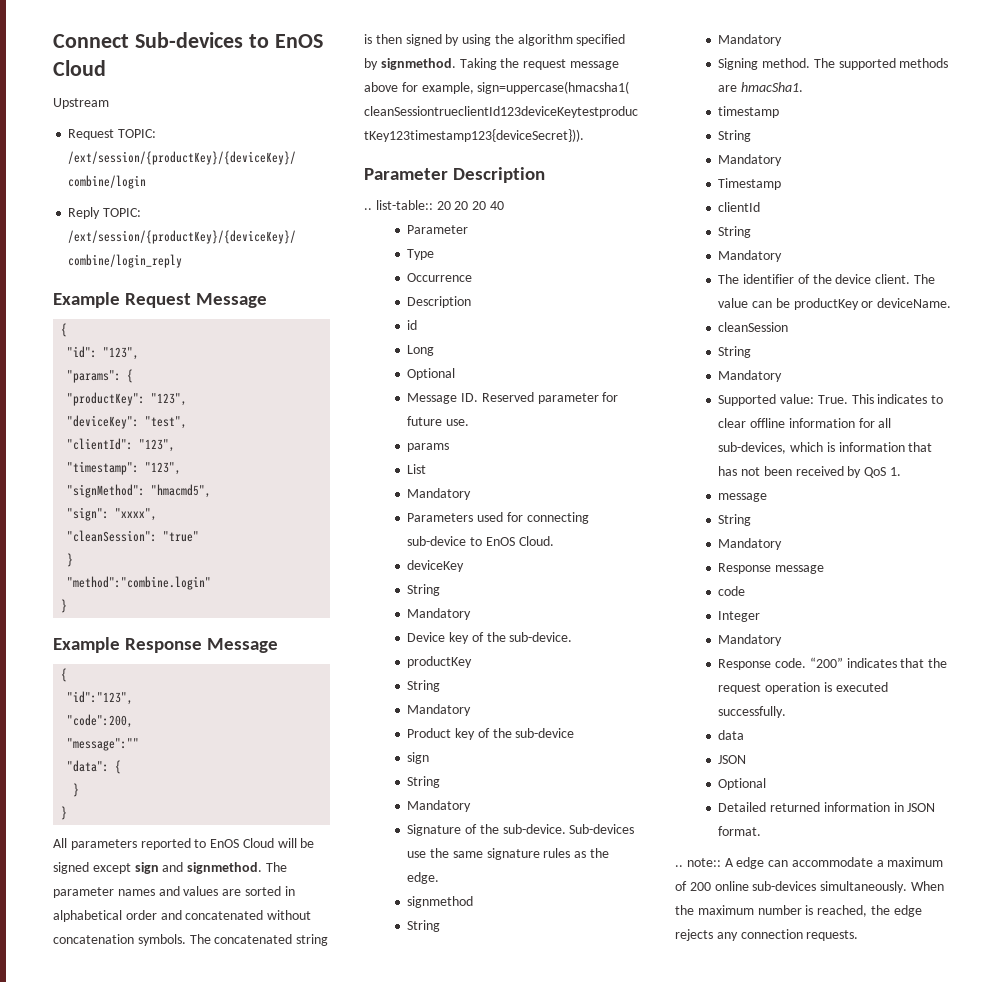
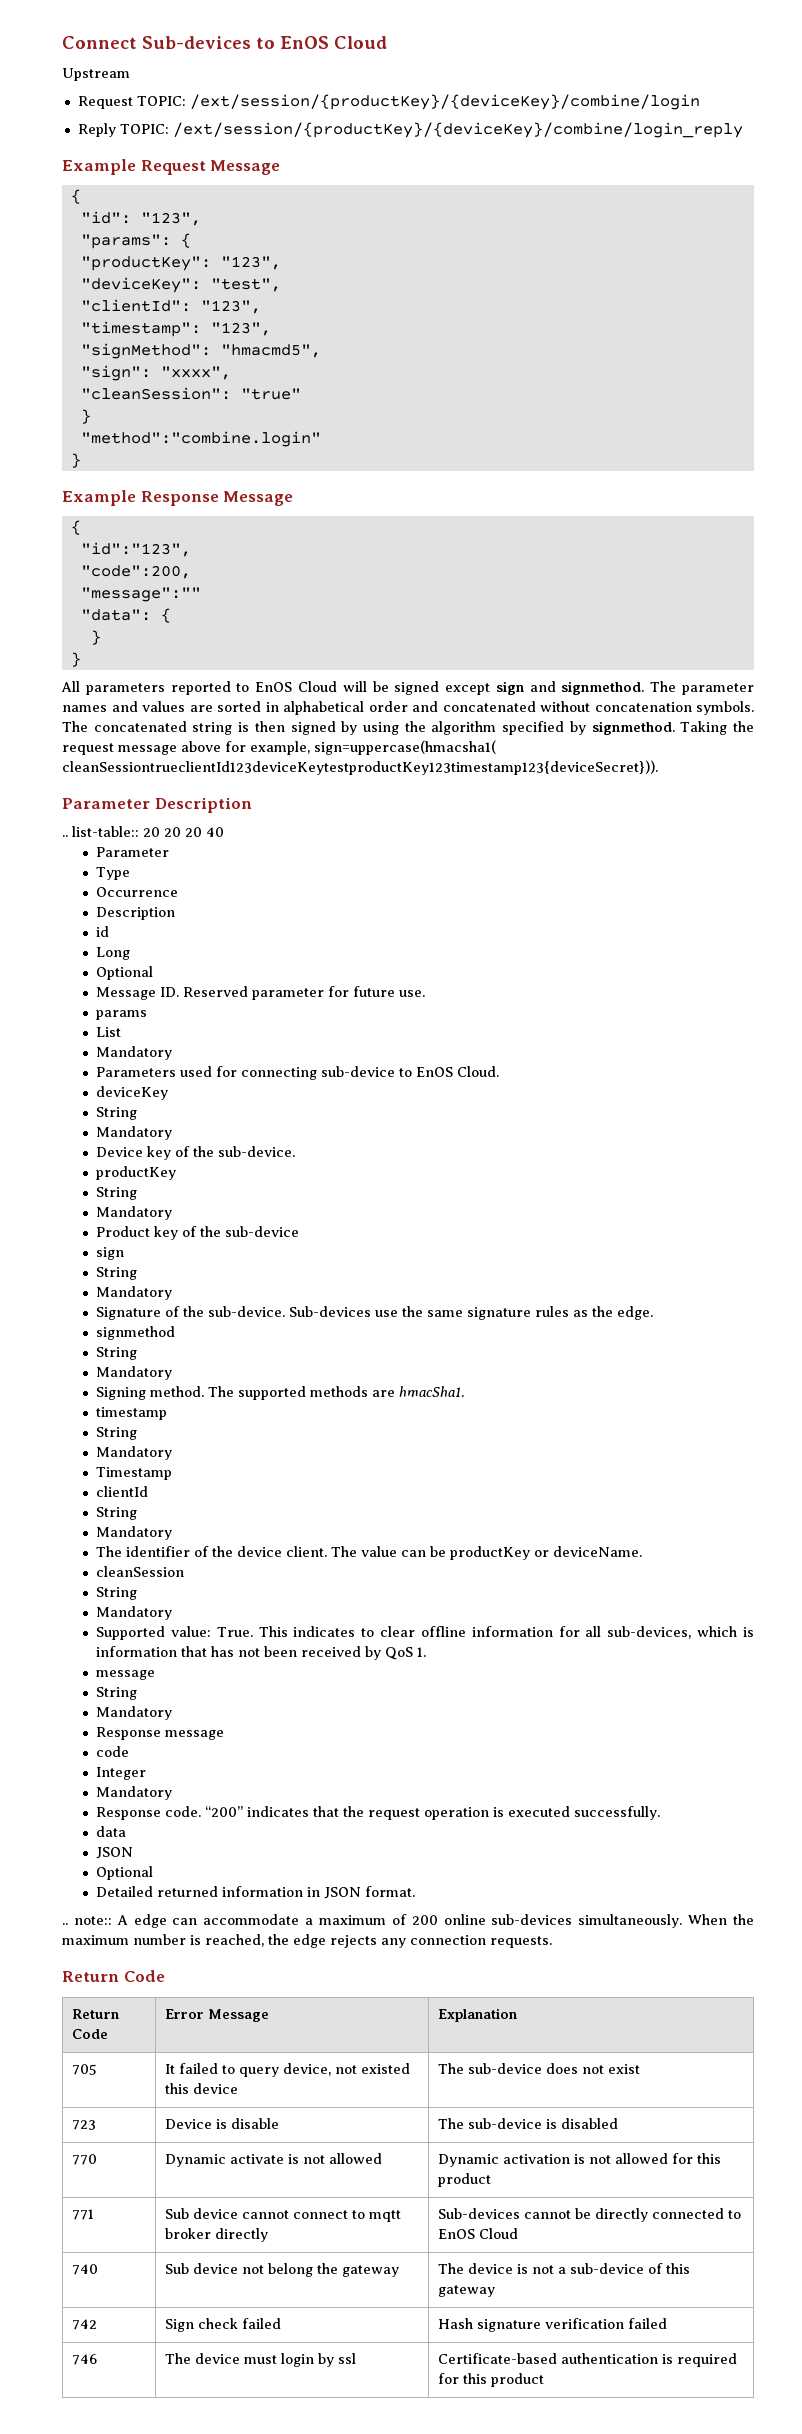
(859, 935) none -> [62,1970,165,1982] [72,2009,120,2019] [72,2029,109,2039] [165,2009,270,2022] [438,2008,518,2022] [72,2064,98,2075] [165,2063,411,2077] [165,2083,239,2094] [438,2063,641,2074] [72,2120,97,2130] [165,2118,280,2129] [438,2118,619,2129] [72,2154,98,2165] [165,2153,383,2167] [438,2153,722,2167] [438,2173,492,2187] [72,2209,95,2220] [165,2208,402,2222] [165,2228,269,2242] [438,2208,742,2222] [438,2228,519,2239] [72,2264,99,2275] [165,2263,400,2277] [438,2263,691,2274] [438,2285,496,2297] [72,2319,98,2330] [165,2318,282,2332] [438,2318,668,2332] [72,2354,98,2365] [165,2353,357,2367] [438,2353,738,2367] [438,2373,545,2387] // Return Code // Return Code | Error Message | Explanation // 705 | It failed to query device, not existed this device | The sub-device does not exist // 723 | Device is disable | The sub-device is disabled // 770 | Dynamic activate is not allowed | Dynamic activation is not allowed for this product // 771 | Sub device cannot connect to mqtt broker directly | Sub-devices cannot be directly connected to EnOS Cloud // 740 | Sub device not belong the gateway | The device is not a sub-device of this gateway // 742 | Sign check failed | Hash signature verification failed // 746 | The device must login by ssl | Certificate-based authentication is required for this product

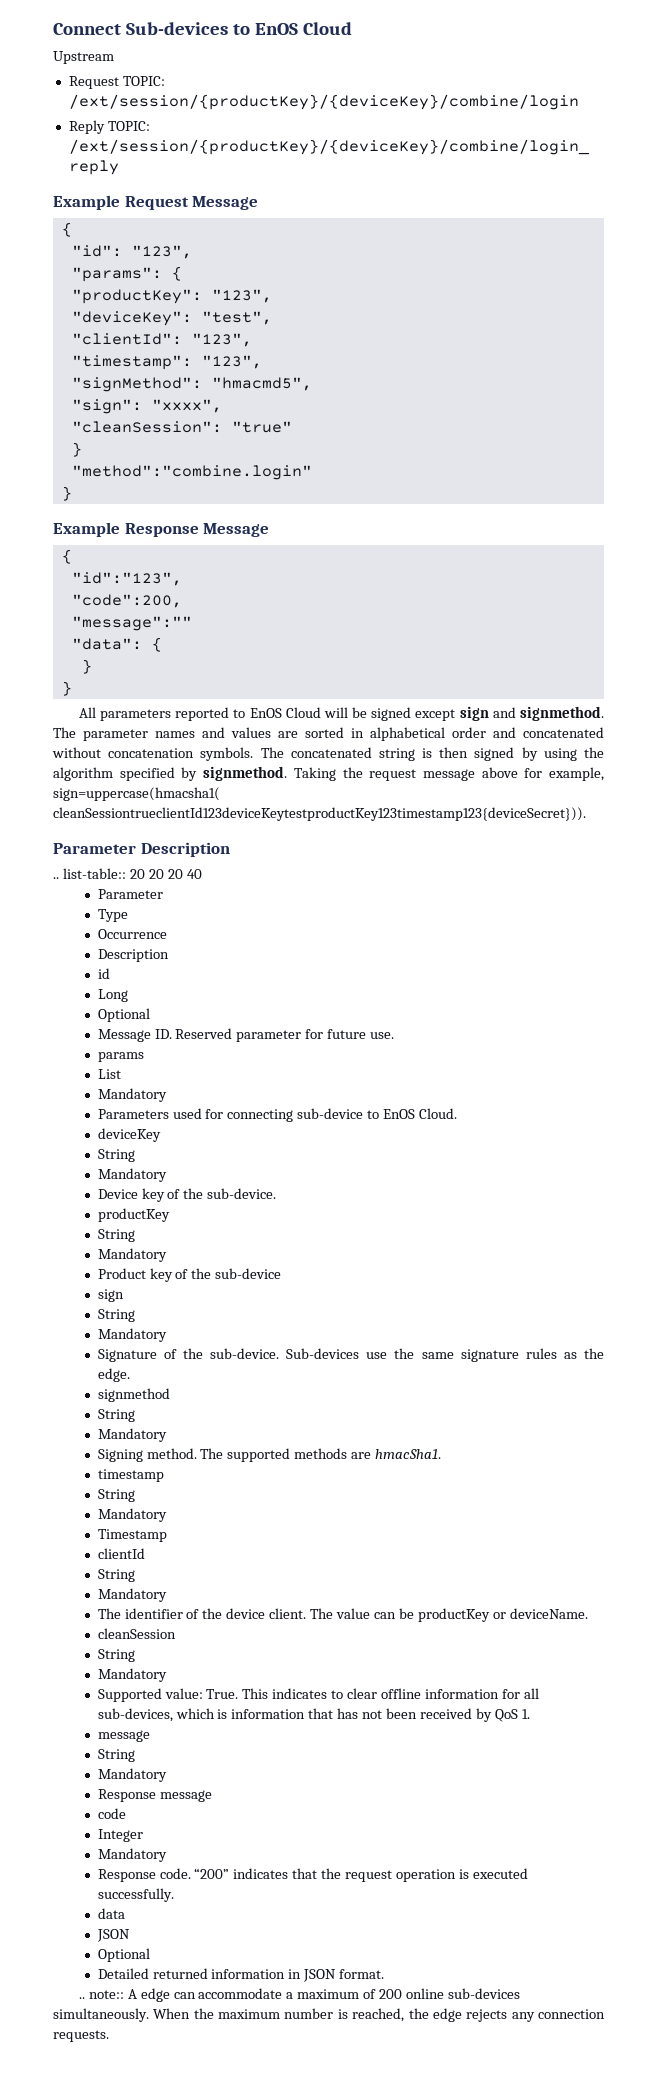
[62,1970,165,1982] [72,2009,120,2019] [72,2029,109,2039] [165,2009,270,2022] [438,2008,518,2022] [72,2064,98,2075] [165,2063,411,2077] [165,2083,239,2094] [438,2063,641,2074] [72,2120,97,2130] [165,2118,280,2129] [438,2118,619,2129] [72,2154,98,2165] [165,2153,383,2167] [438,2153,722,2167] [438,2173,492,2187] [72,2209,95,2220] [165,2208,402,2222] [165,2228,269,2242] [438,2208,742,2222] [438,2228,519,2239] [72,2264,99,2275] [165,2263,400,2277] [438,2263,691,2274] [438,2285,496,2297] [72,2319,98,2330] [165,2318,282,2332] [438,2318,668,2332] [72,2354,98,2365] [165,2353,357,2367] [438,2353,738,2367] [438,2373,545,2387] // Return Code // Return Code | Error Message | Explanation // 705 | It failed to query device, not existed this device | The sub-device does not exist // 723 | Device is disable | The sub-device is disabled // 770 | Dynamic activate is not allowed | Dynamic activation is not allowed for this product // 771 | Sub device cannot connect to mqtt broker directly | Sub-devices cannot be directly connected to EnOS Cloud // 740 | Sub device not belong the gateway | The device is not a sub-device of this gateway // 742 | Sign check failed | Hash signature verification failed // 746 | The device must login by ssl | Certificate-based authentication is required for this product -> (109, 2036) none

